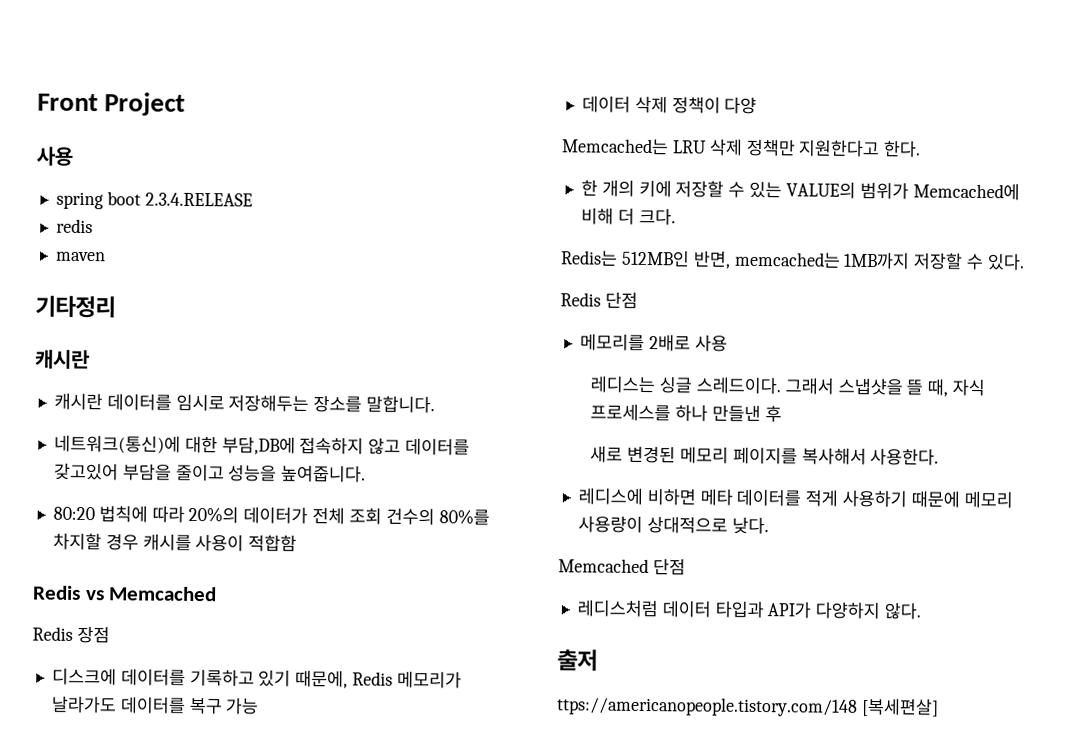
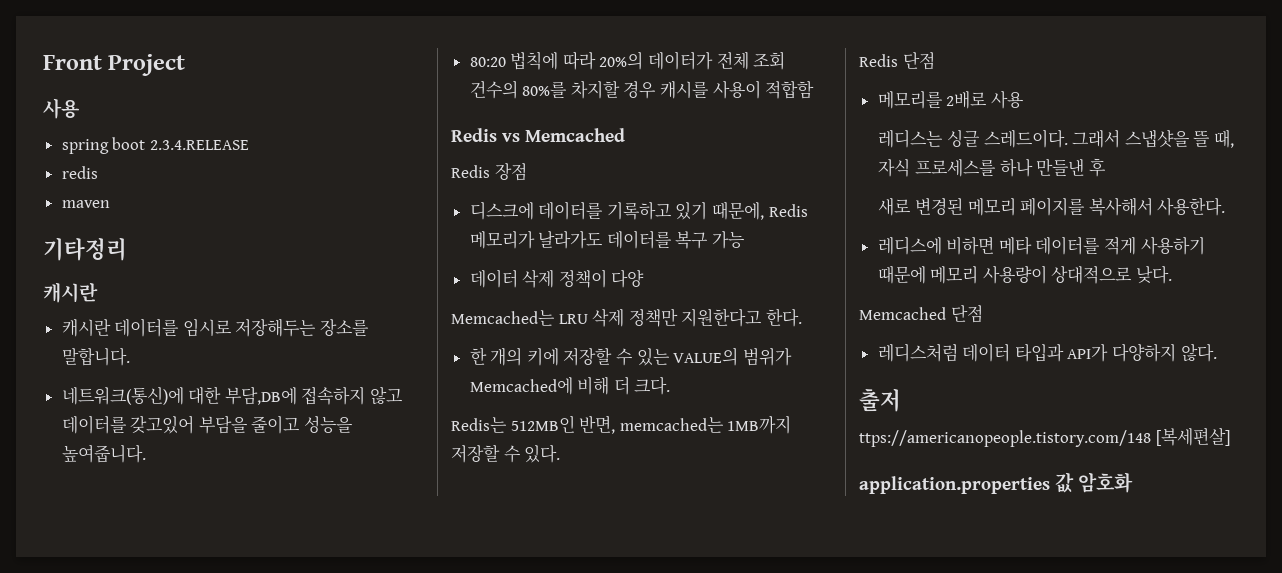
(939, 707) none -> [859,472,1134,494] // application.properties 값 암호화

